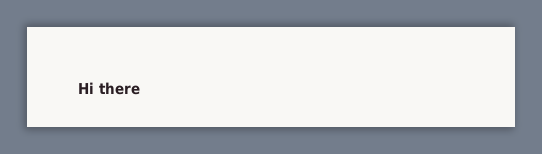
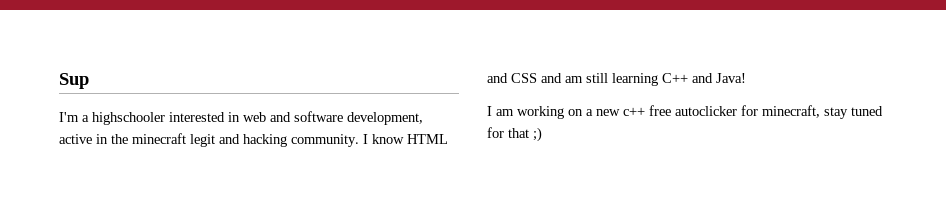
[78,82,140,95] Hi there -> [59,73,89,89] [59,111,423,125] [59,133,448,147] [487,73,746,86] [487,105,883,119] [487,127,542,142] Sup // I'm a highschooler interested in web and software development, active in the minecraft legit and hacking community. I know HTML and CSS and am still learning C++ and Java! // I am working on a new c++ free autoclicker for minecraft, stay tuned for that ;)

